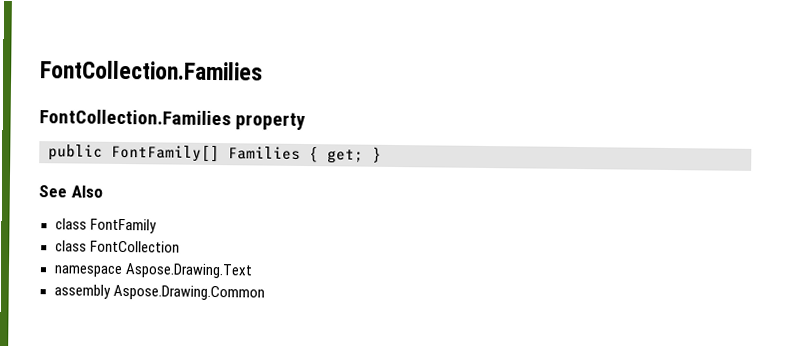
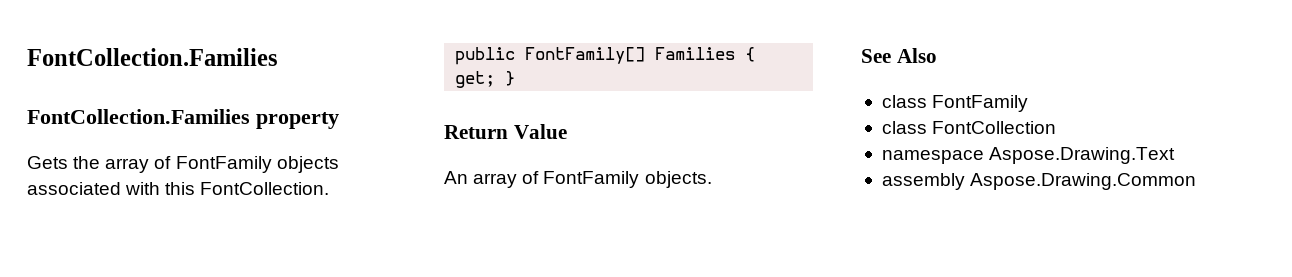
(307, 121) none -> [27,156,339,173] [27,182,330,195] // Gets the array of FontFamily objects associated with this FontCollection.
(382, 154) none -> [444,124,567,139] [444,171,712,188] // Return Value // An array of FontFamily objects.

